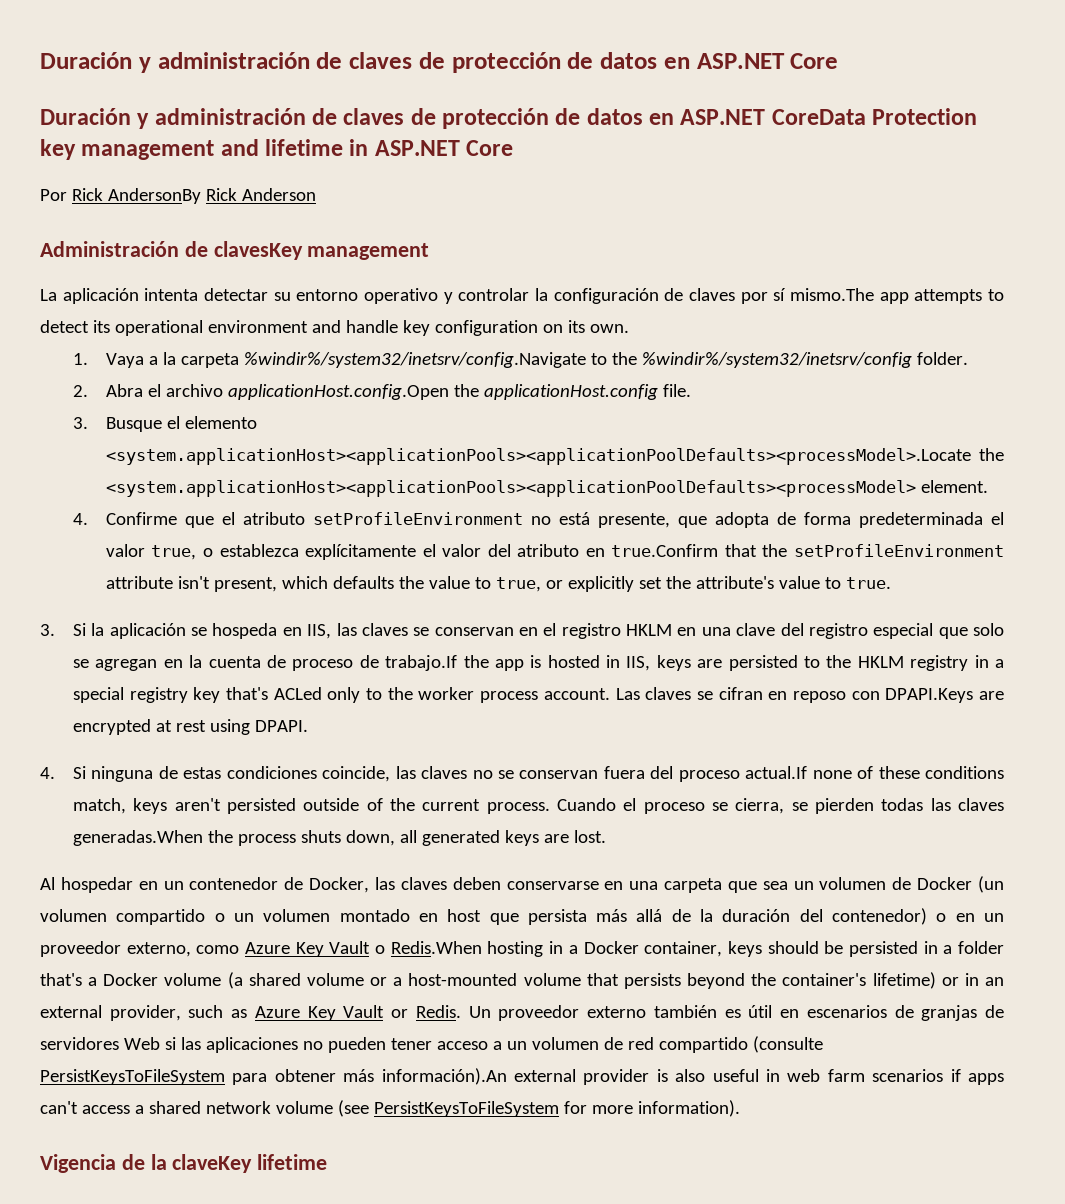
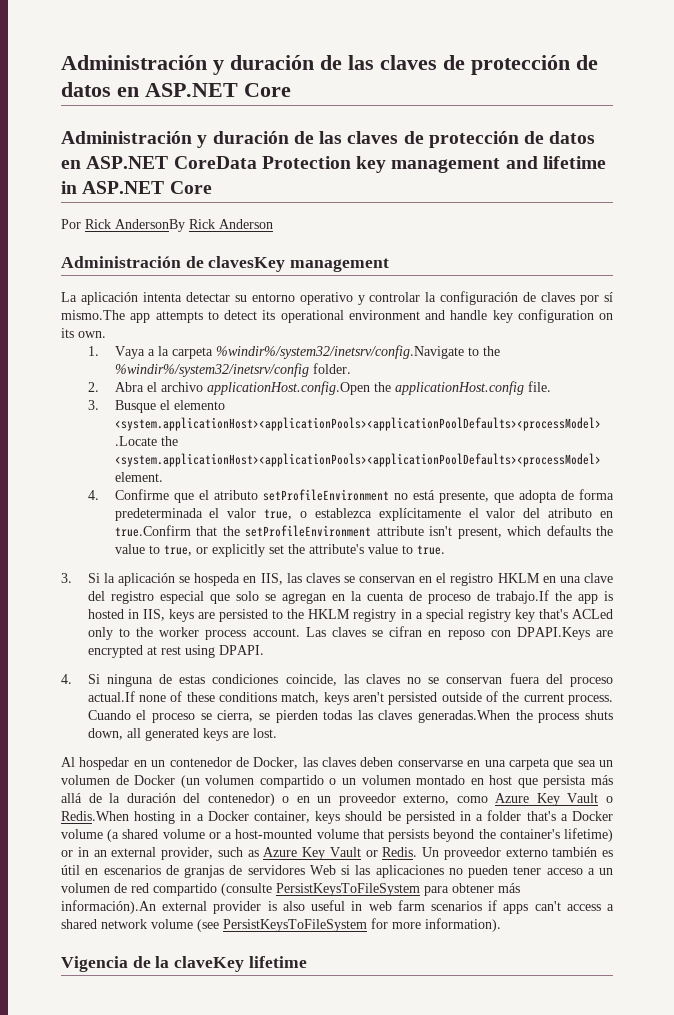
[40,52,343,73] Duración y administración de -> [61,55,374,75] Administración y duración de las
[40,108,338,129] Duración y administración de -> [61,131,343,148] Administración y duración de las
[105,448,971,465] <system.applicationHost><applicationPools><applicationPoolDefaults><processModel>.Locate -> [114,417,601,431] [114,436,157,446] <system.applicationHost><applicationPools><applicationPoolDefaults><processModel> .Locate

